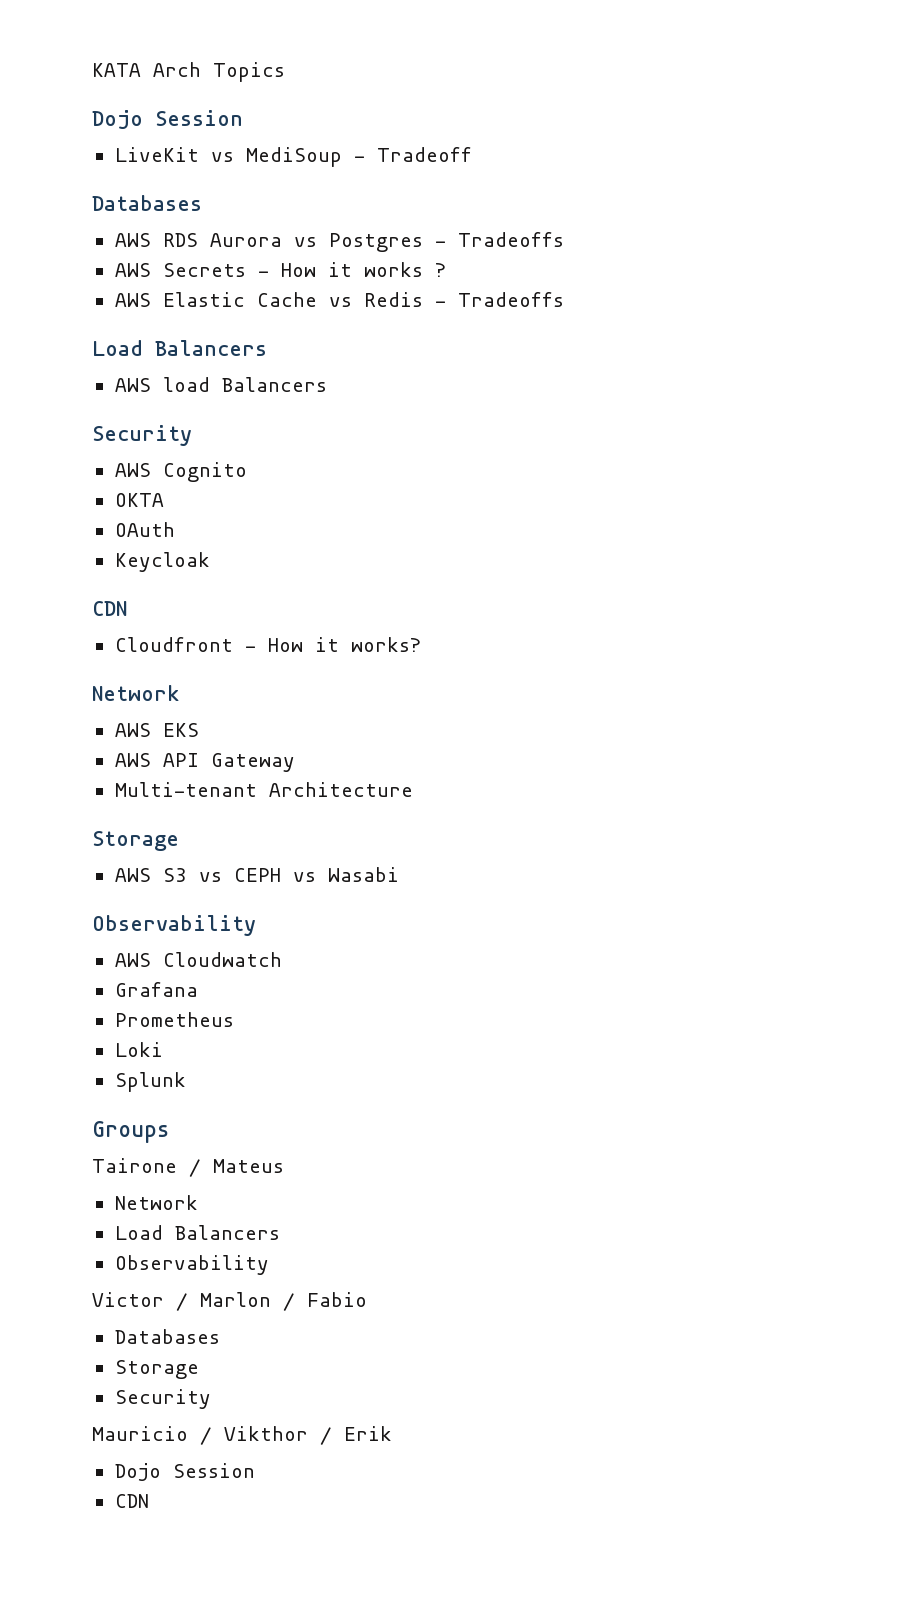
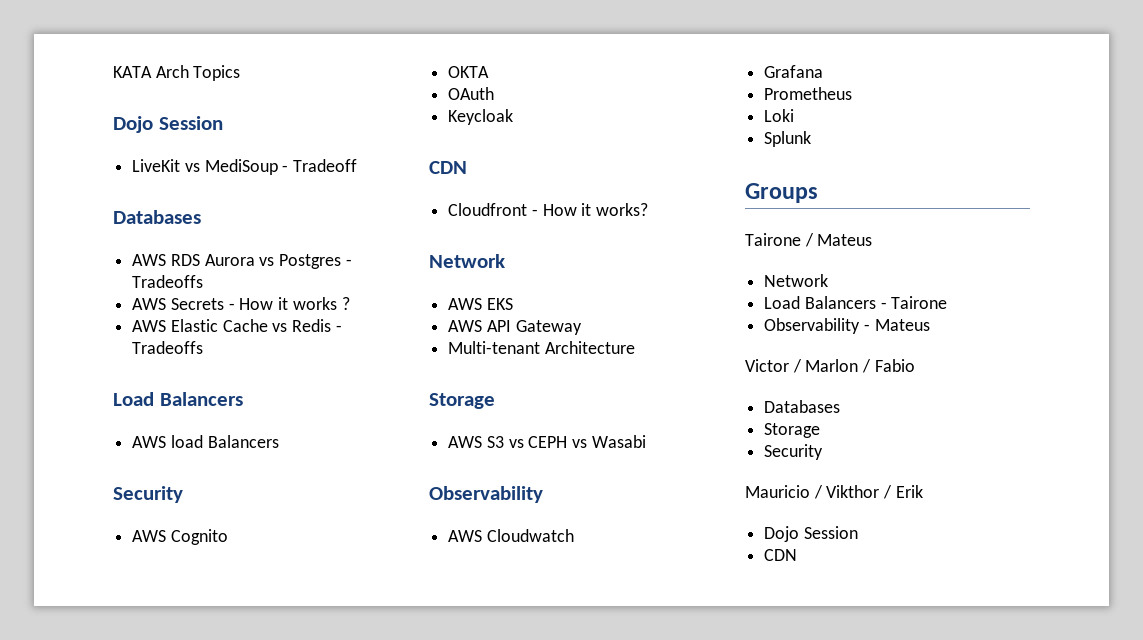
[114,1255,269,1275] // Observability -> [880,296,948,309] [764,318,930,334] - Tairone // Observability - Mateus

